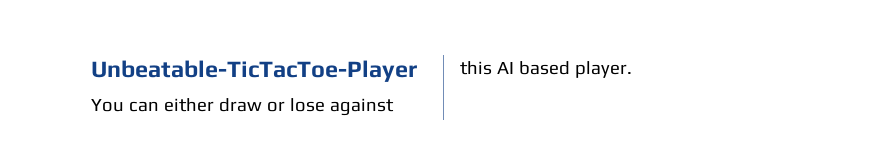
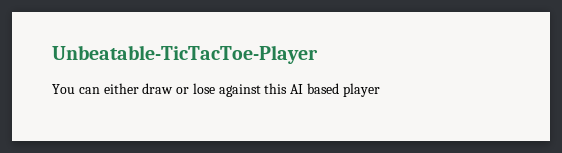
[574,61,632,78] player. -> [342,83,380,97] player

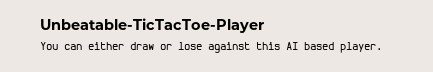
[342,83,380,97] player -> [340,42,382,53] player.

